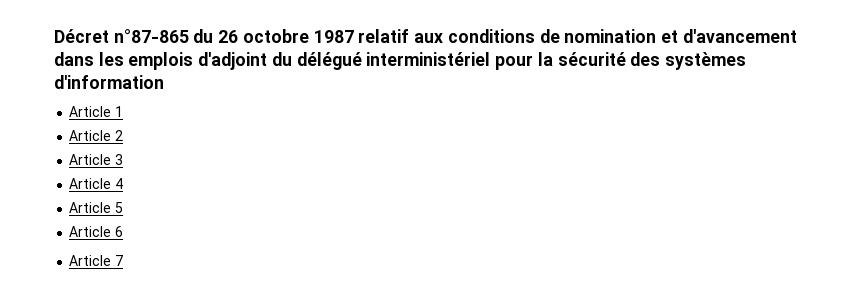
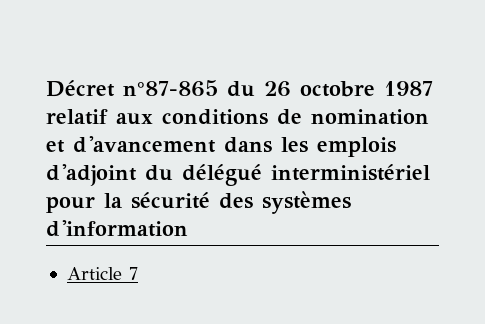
[69,106,124,117] [69,130,124,141] [69,154,124,165] [69,178,124,189] [69,202,124,213] [69,226,124,237] // Article 1 // Article 2 // Article 3 // Article 4 // Article 5 // Article 6 -> (188, 228) none

